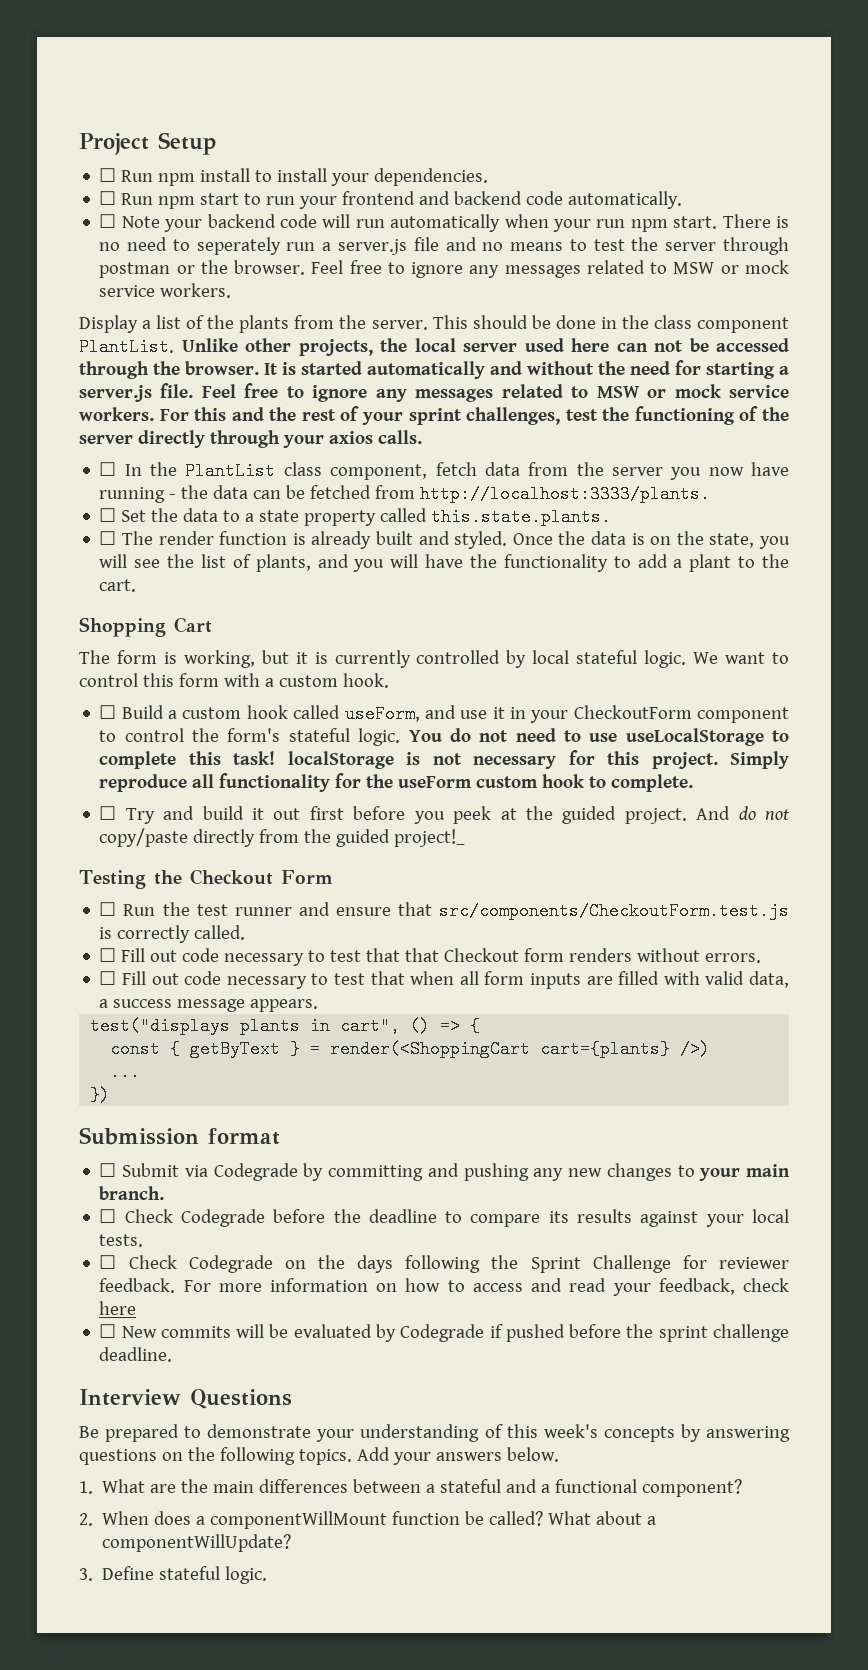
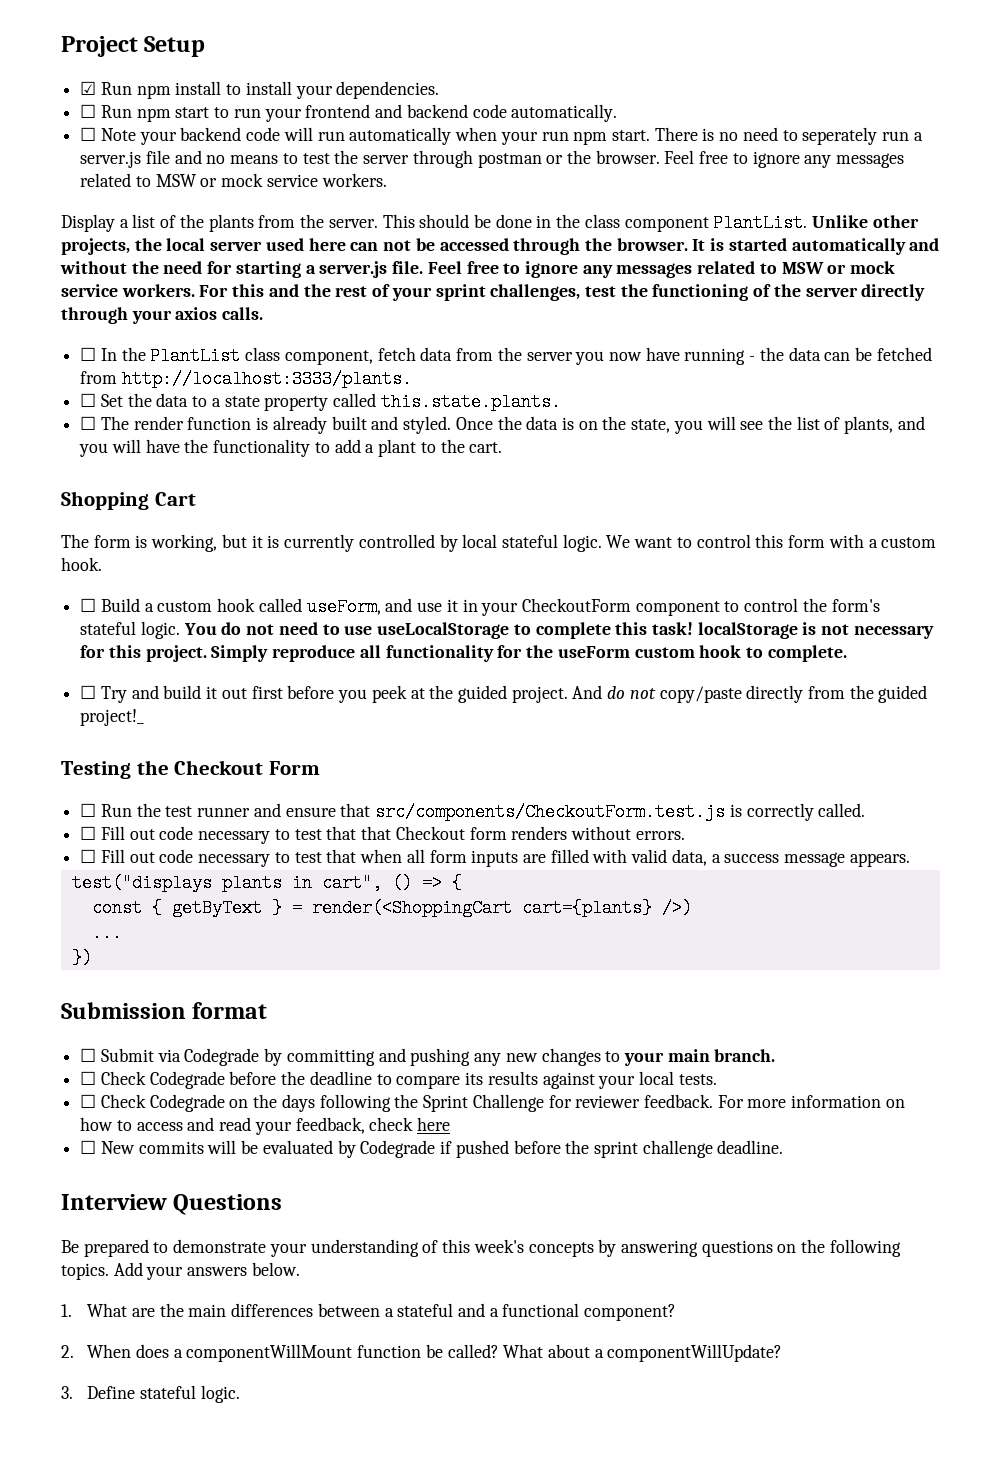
[99,168,117,182] ☐ -> [80,81,97,95] ☑

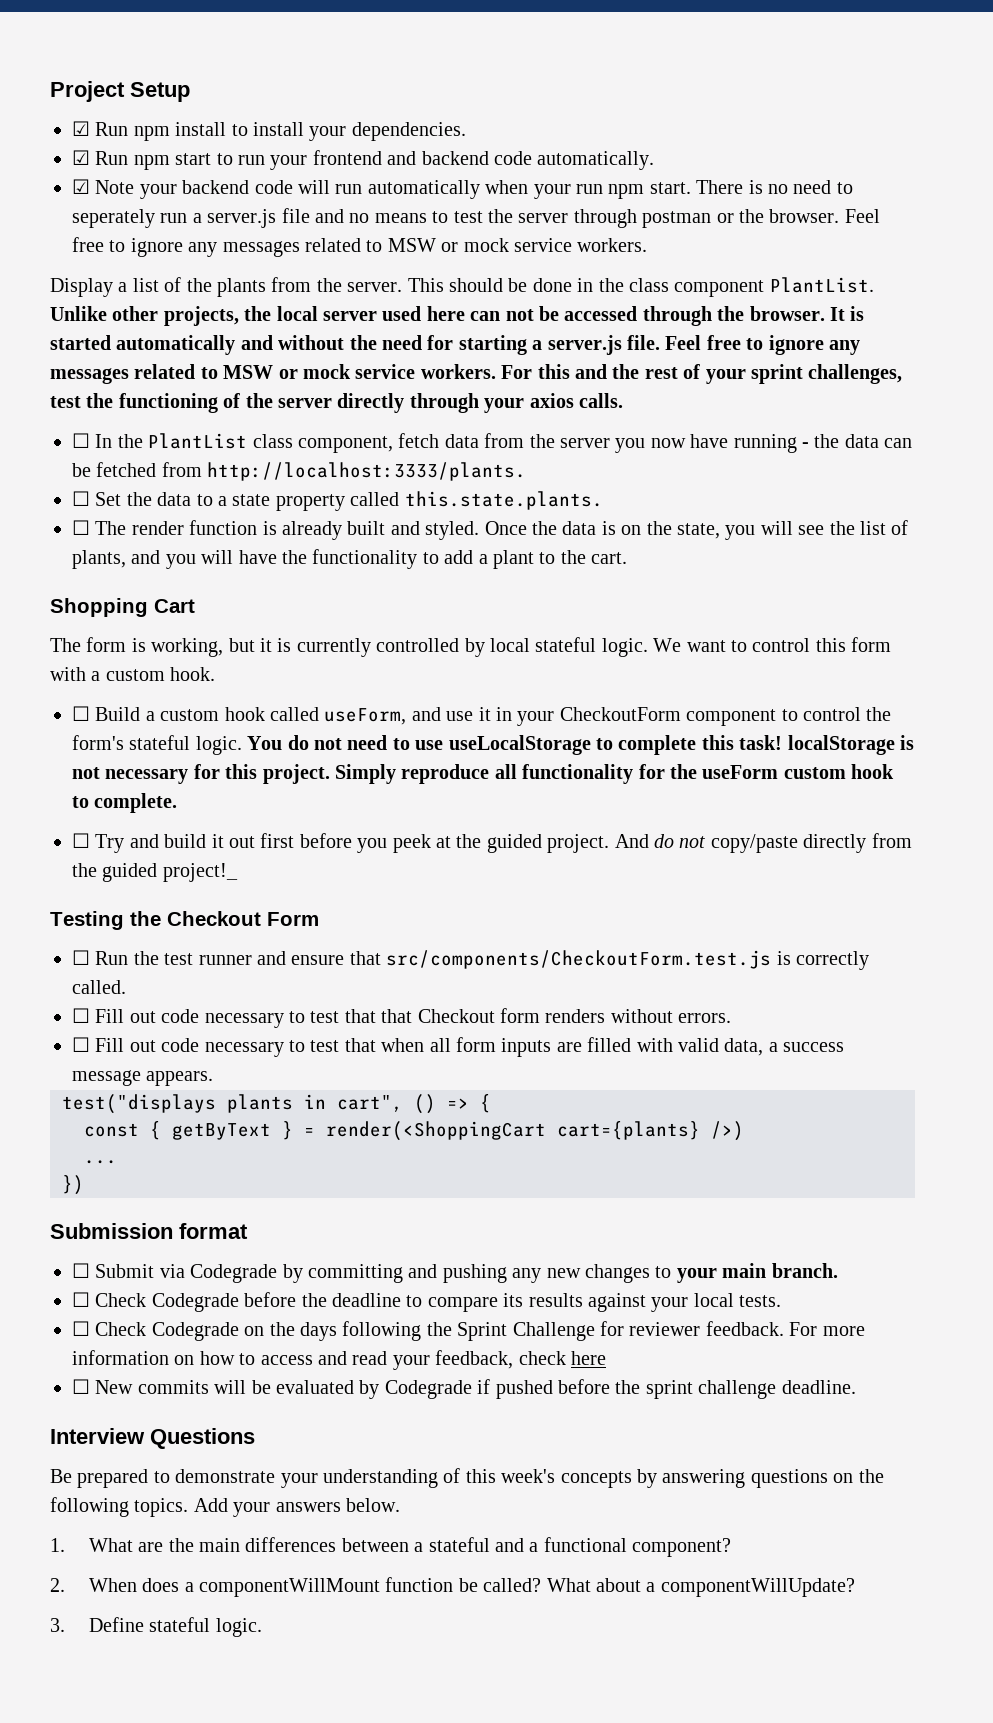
[80,104,97,118] ☐ -> [72,150,90,165] ☑
[80,127,97,141] ☐ -> [72,179,90,194] ☑

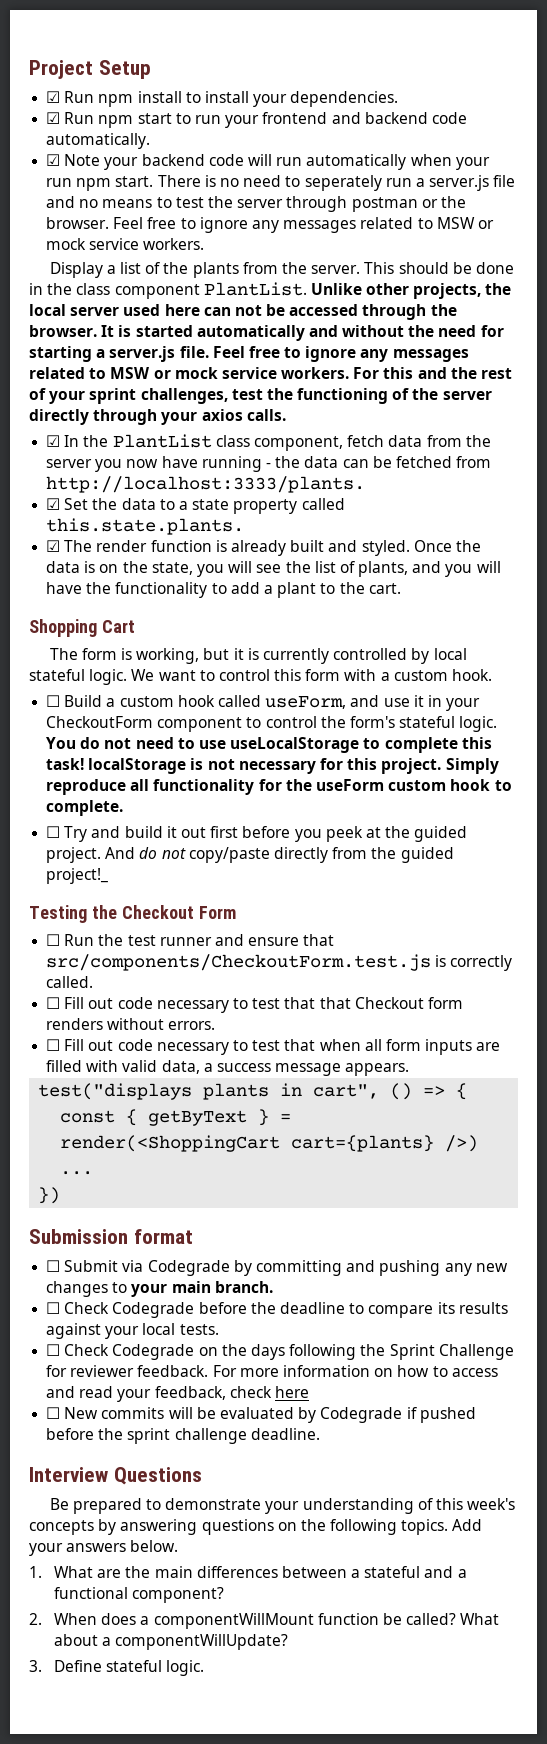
[72,433,90,448] ☐ -> [46,435,61,447] ☑
[72,491,90,506] ☐ -> [46,498,61,510] ☑
[72,520,90,535] ☐ -> [46,540,61,552] ☑

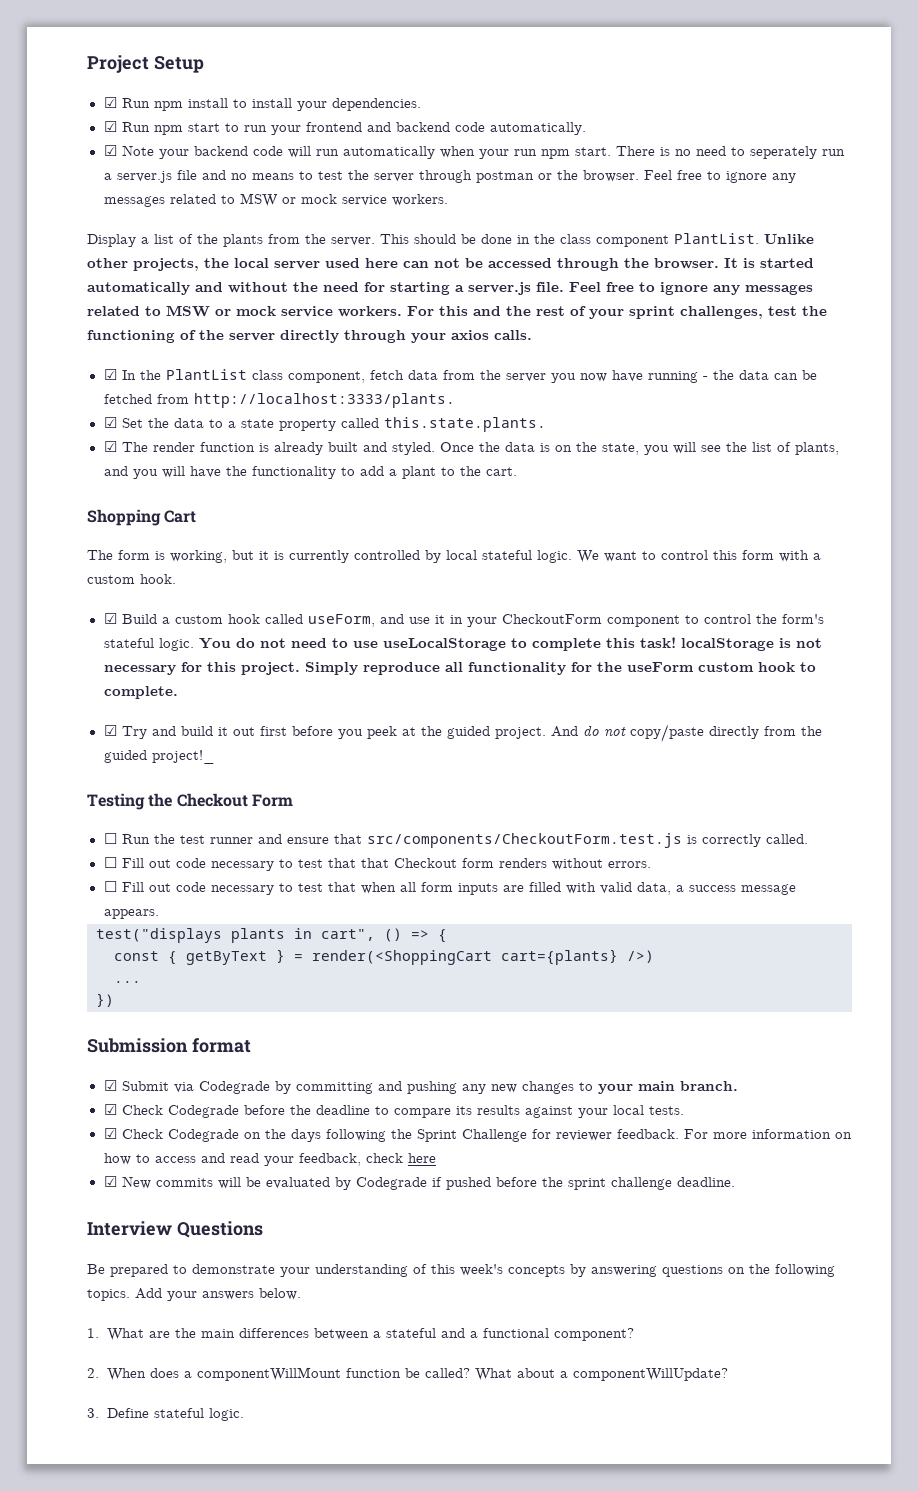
[46,695,61,707] ☐ -> [103,613,117,624] ☑
[46,826,61,838] ☐ -> [103,725,117,736] ☑
[46,1260,61,1272] ☐ -> [103,1080,117,1091] ☑
[46,1302,61,1314] ☐ -> [103,1104,117,1115] ☑
[46,1344,61,1356] ☐ -> [103,1128,117,1139] ☑
[46,1407,61,1419] ☐ -> [103,1176,117,1187] ☑

